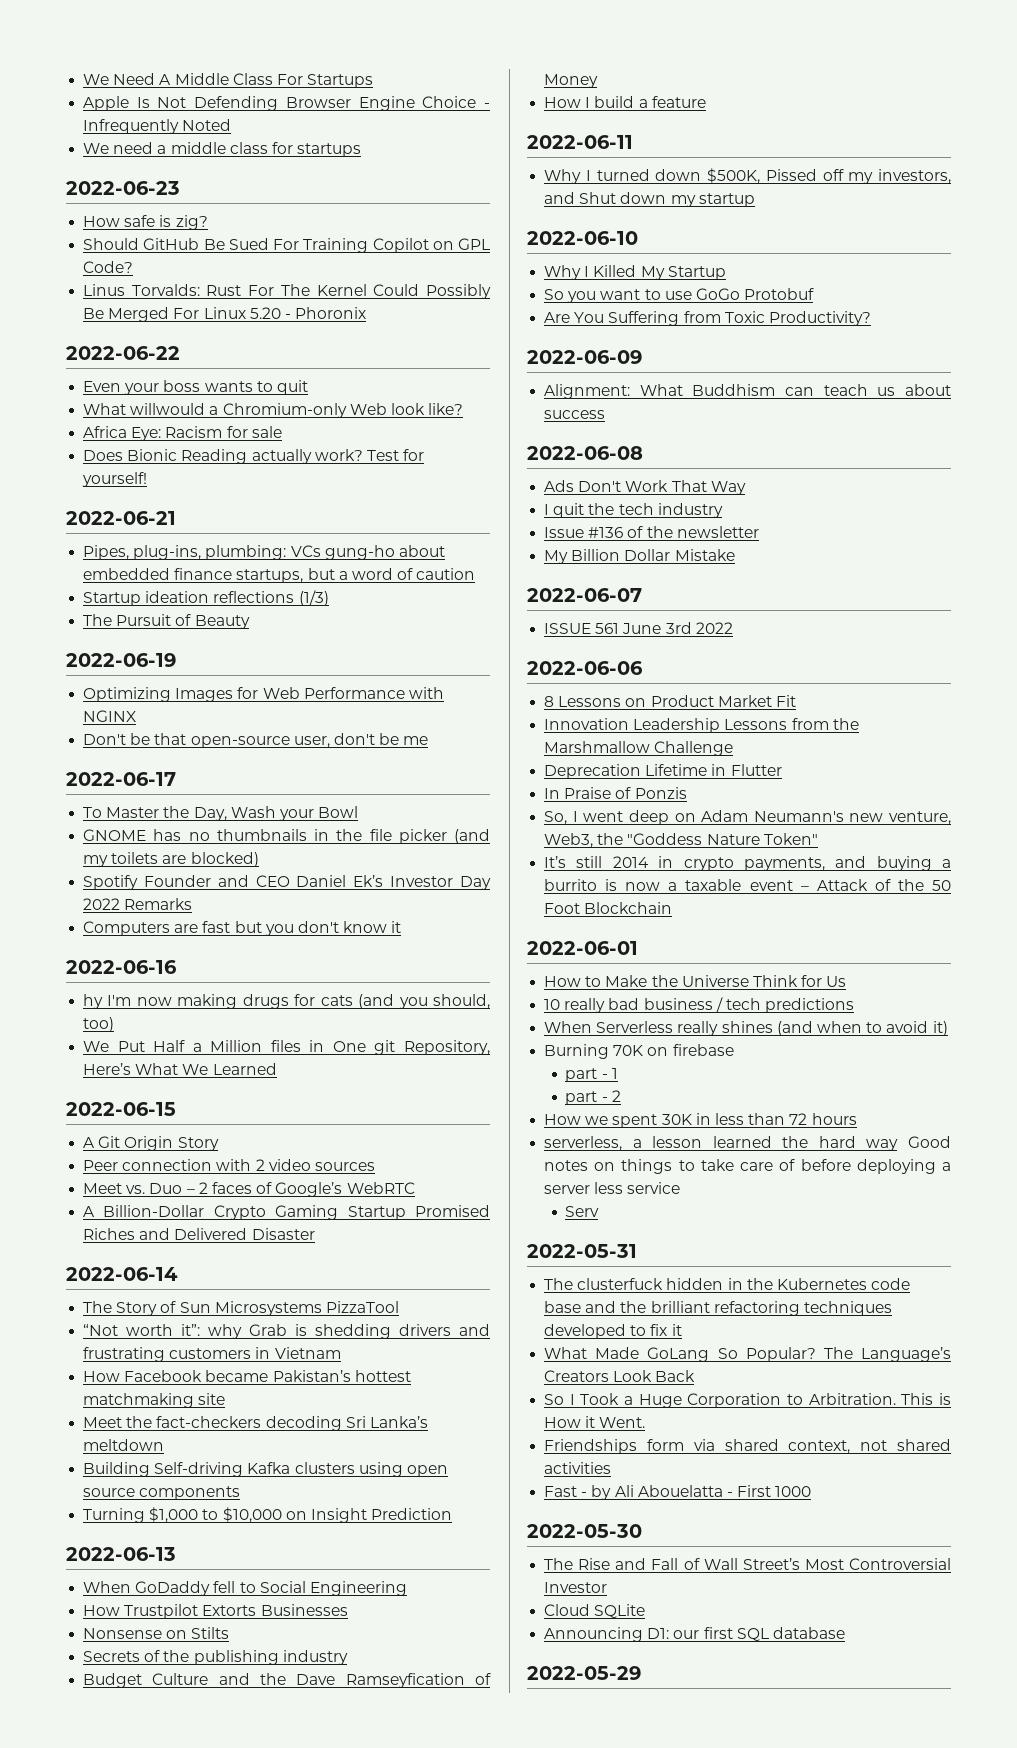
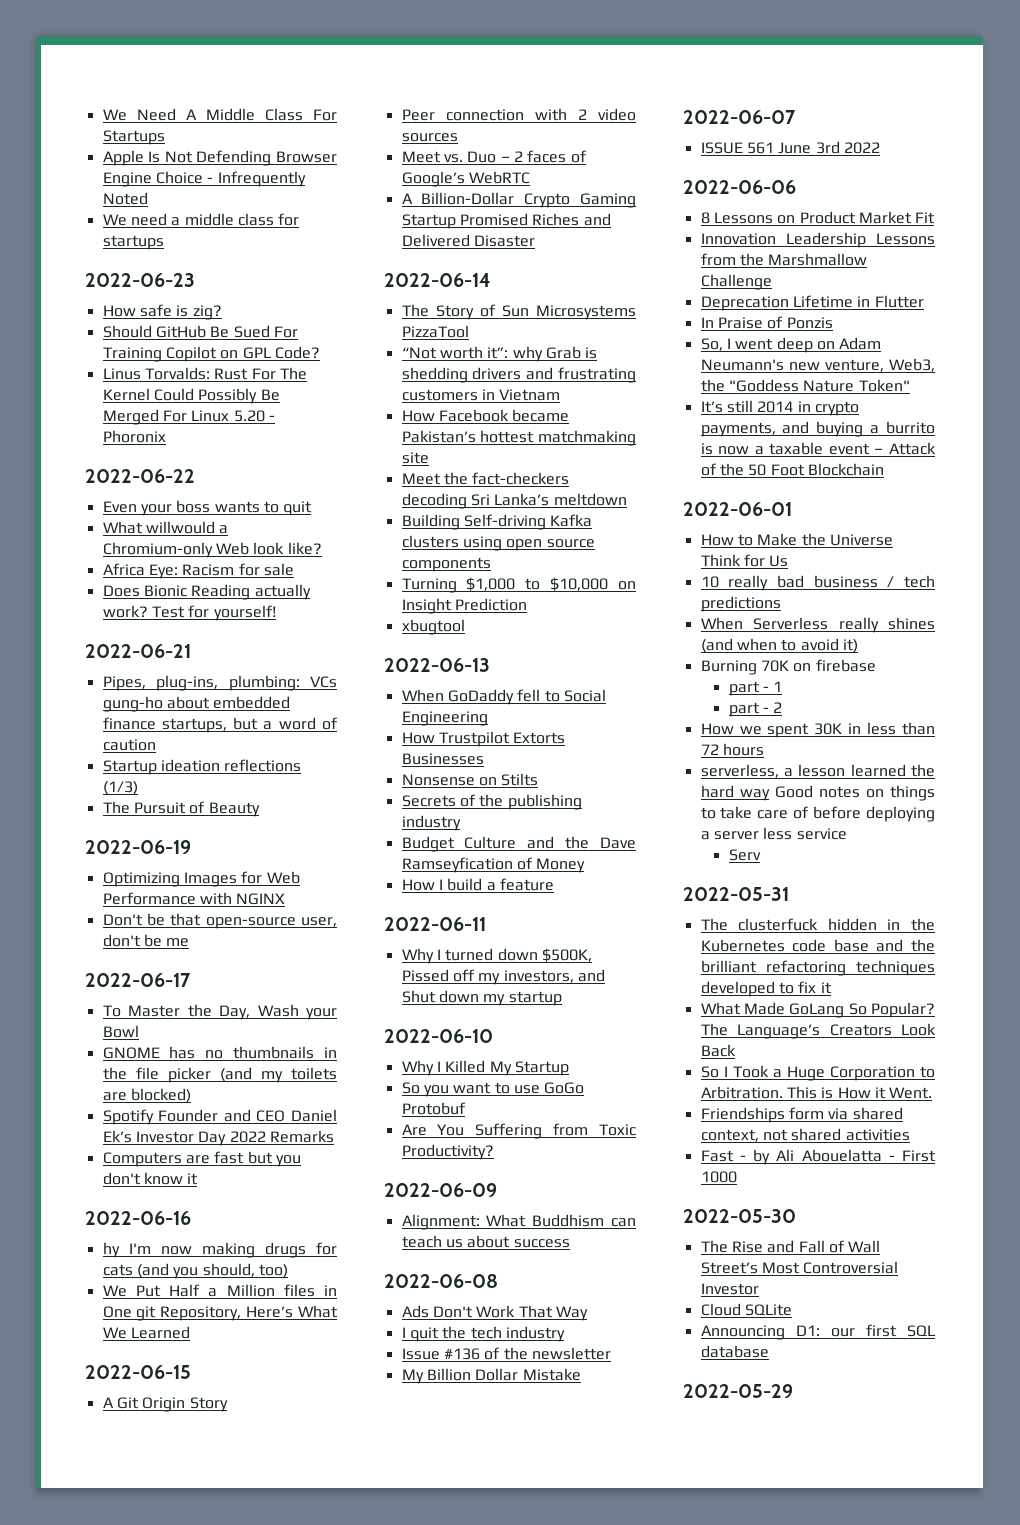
(453, 1514) none -> [401,619,465,635] // xbugtool

